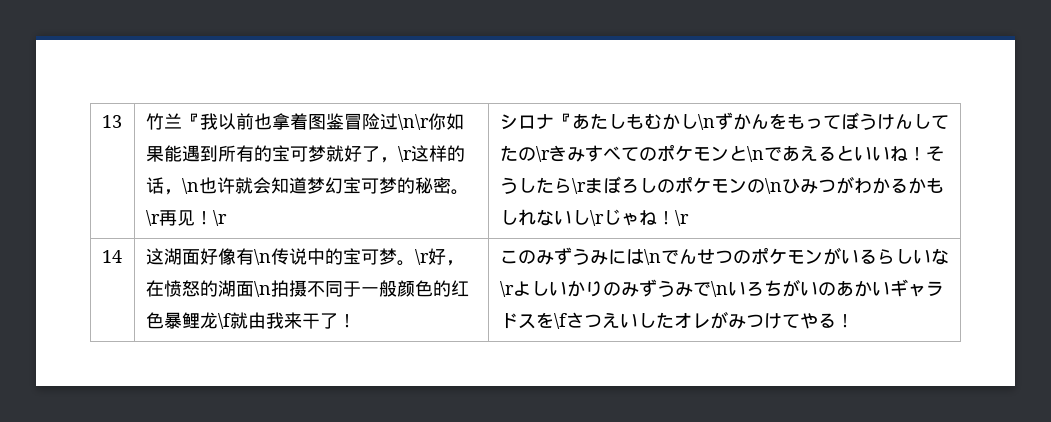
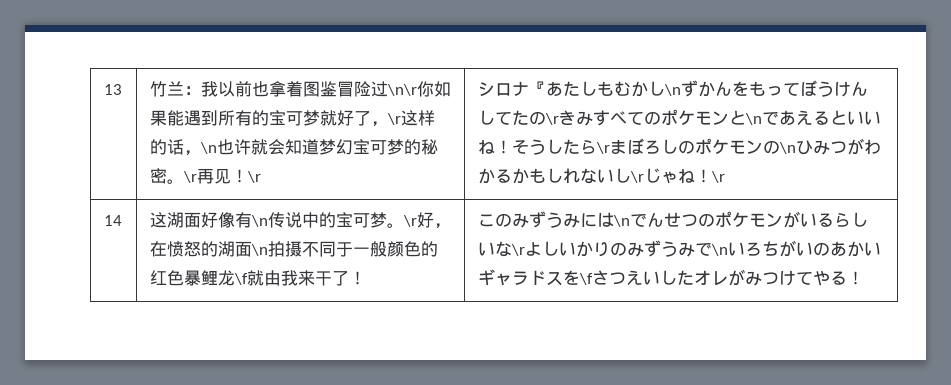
[181,113,200,128] 『 -> [183,86,201,95] ：

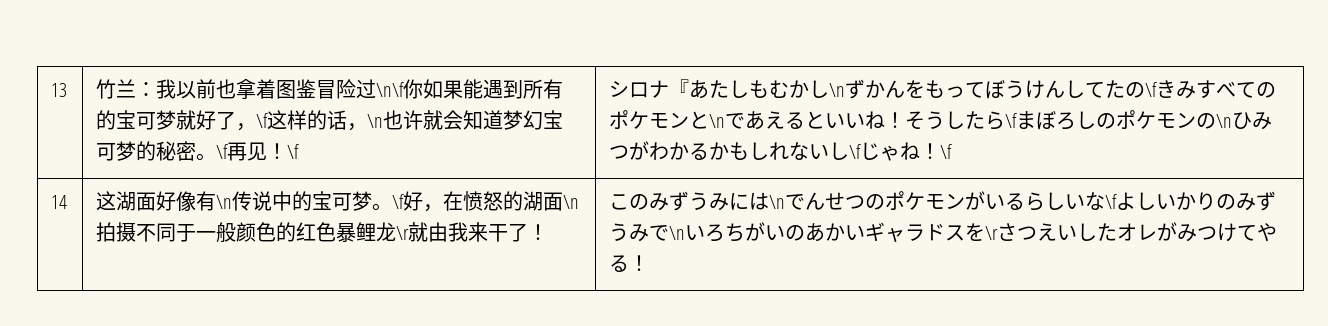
[386,84,417,96] \n\r -> [376,82,405,97] \n\f
[386,113,401,125] \r -> [256,113,269,128] \f
[182,168,261,184] \r再见！\r -> [216,142,300,161] \f再见！\f
[544,113,559,125] \r -> [1145,82,1158,97] \f
[595,142,610,154] \r -> [1005,113,1018,128] \f
[629,171,644,183] \r -> [849,144,862,159] \f
[710,171,725,183] \r -> [940,144,953,159] \f
[402,215,417,227] \r -> [392,194,405,209] \f
[233,273,248,285] \f -> [396,226,410,240] \r
[510,244,525,256] \r -> [1105,194,1118,209] \f
[578,273,593,285] \f -> [985,226,999,240] \r

